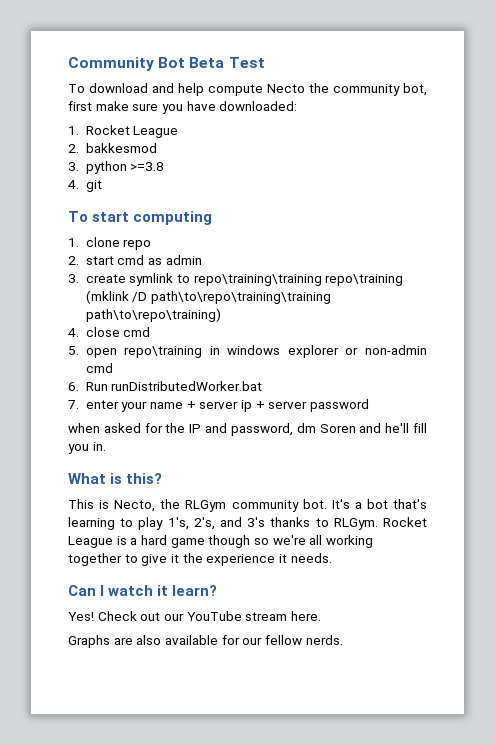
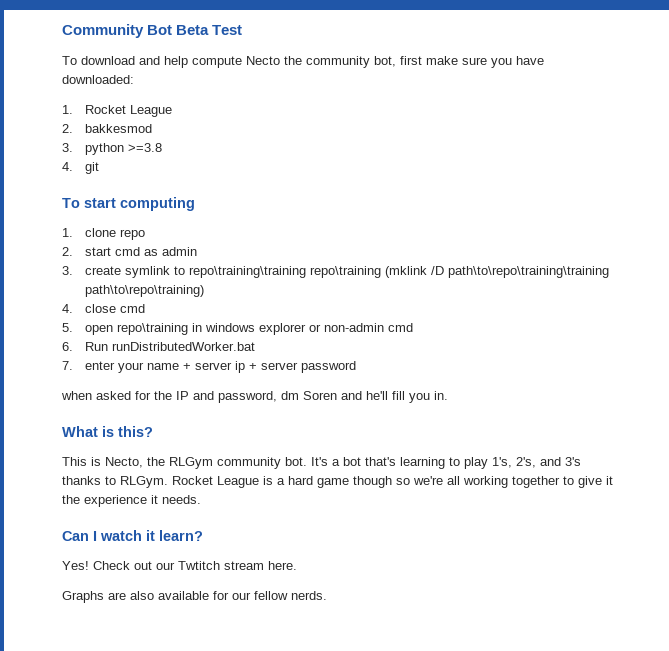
[186,611,242,621] YouTube -> [178,561,220,570] Twtitch

